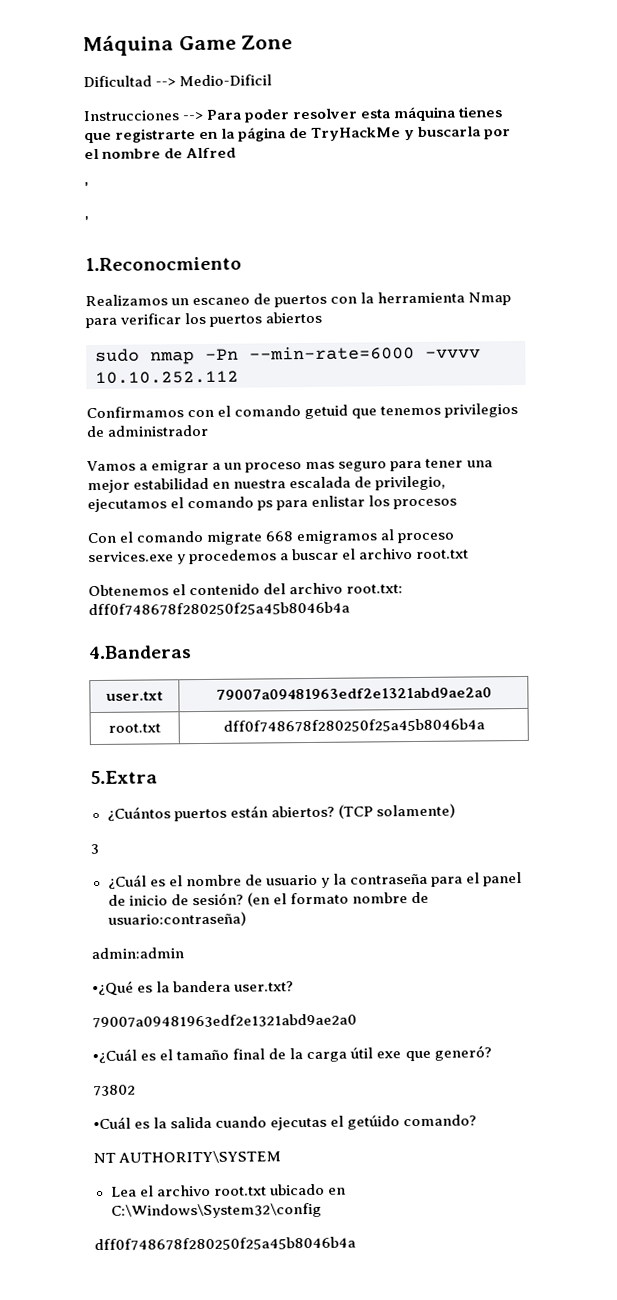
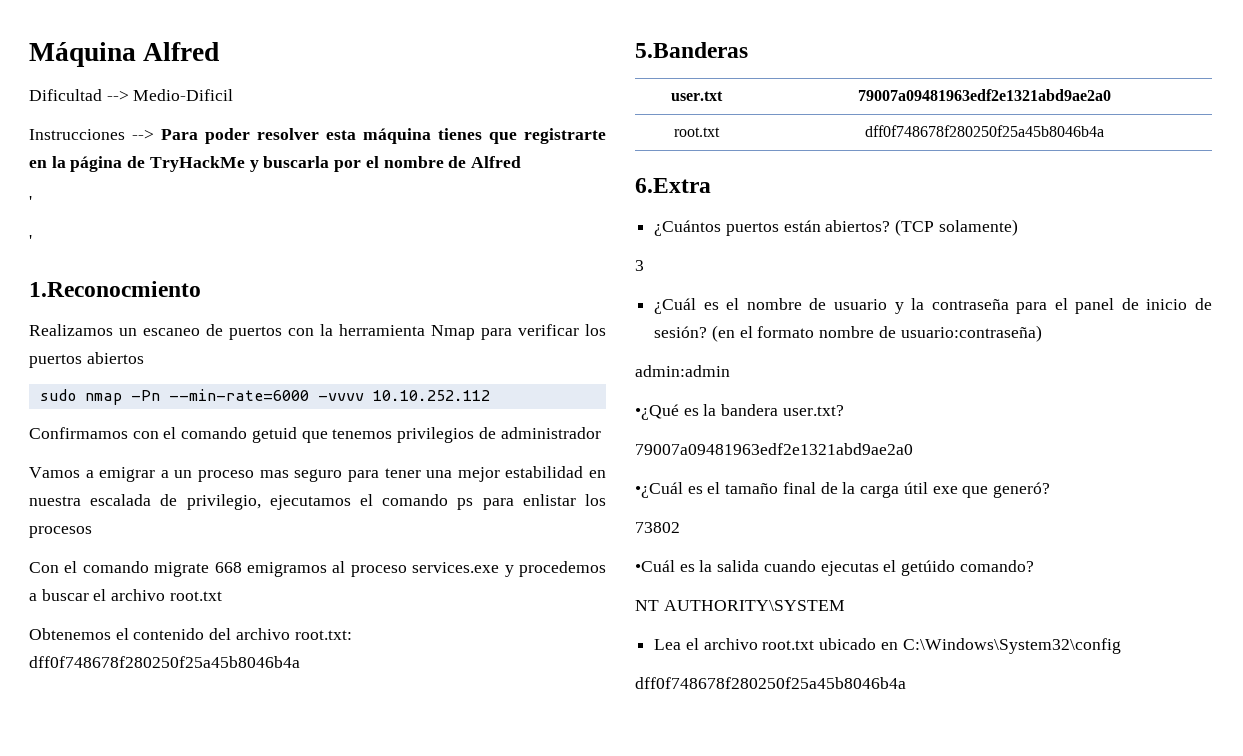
[178,35,294,51] Game Zone -> [143,42,220,61] Alfred
[88,645,192,660] 4.Banderas -> [635,42,748,58] 5.Banderas
[90,770,158,785] 5.Extra -> [635,178,711,193] 6.Extra

